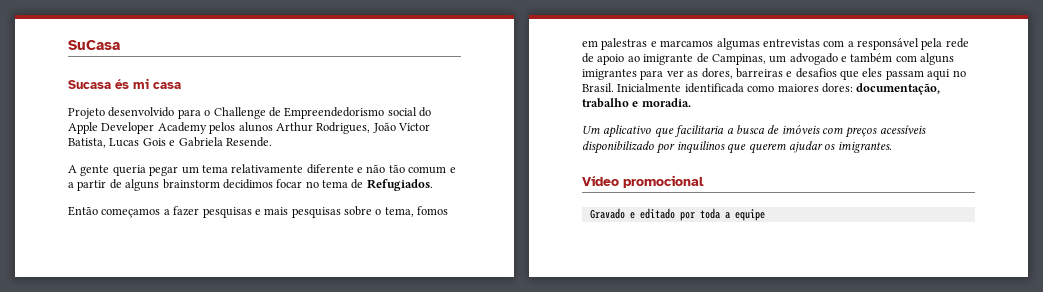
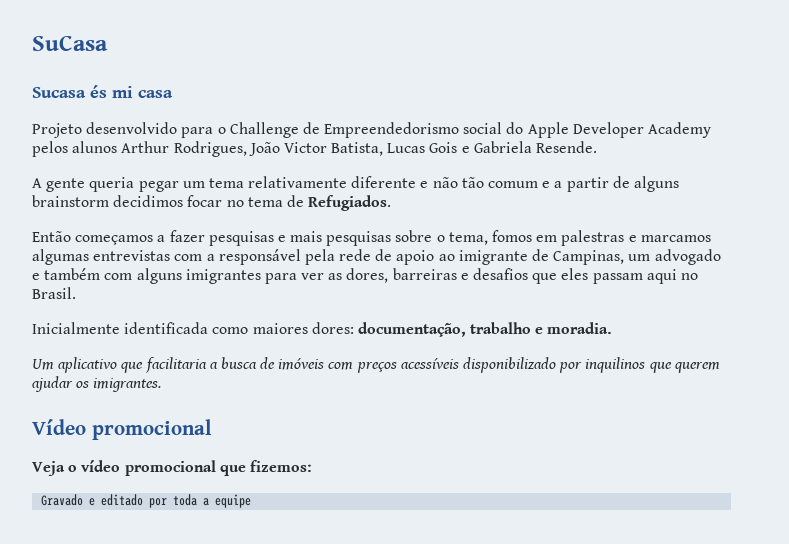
(614, 87) none -> (76, 293) //
(704, 181) none -> [32,460,312,476] // Veja o vídeo promocional que fizemos:

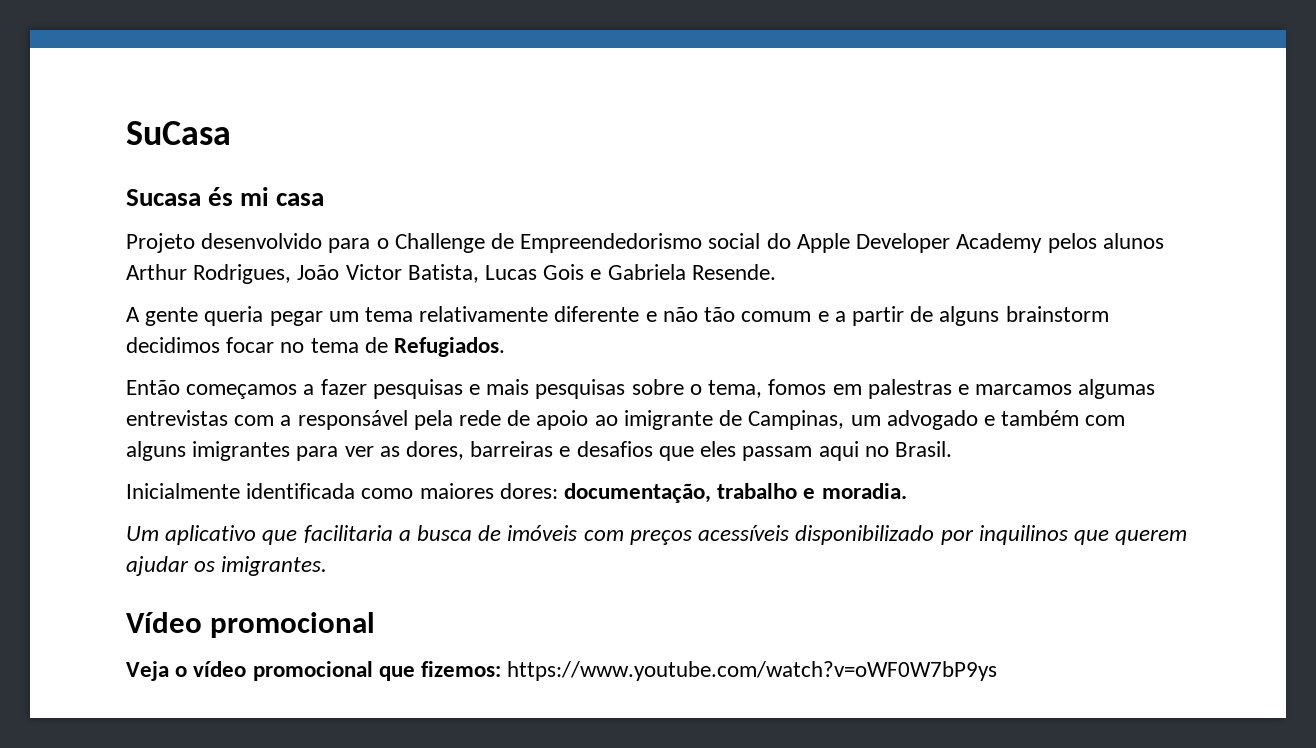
[41,494,252,508] // Gravado e editado por toda a equipe -> [507,661,998,681] https://www.youtube.com/watch?v=oWF0W7bP9ys

